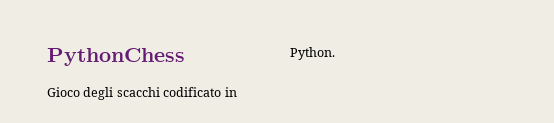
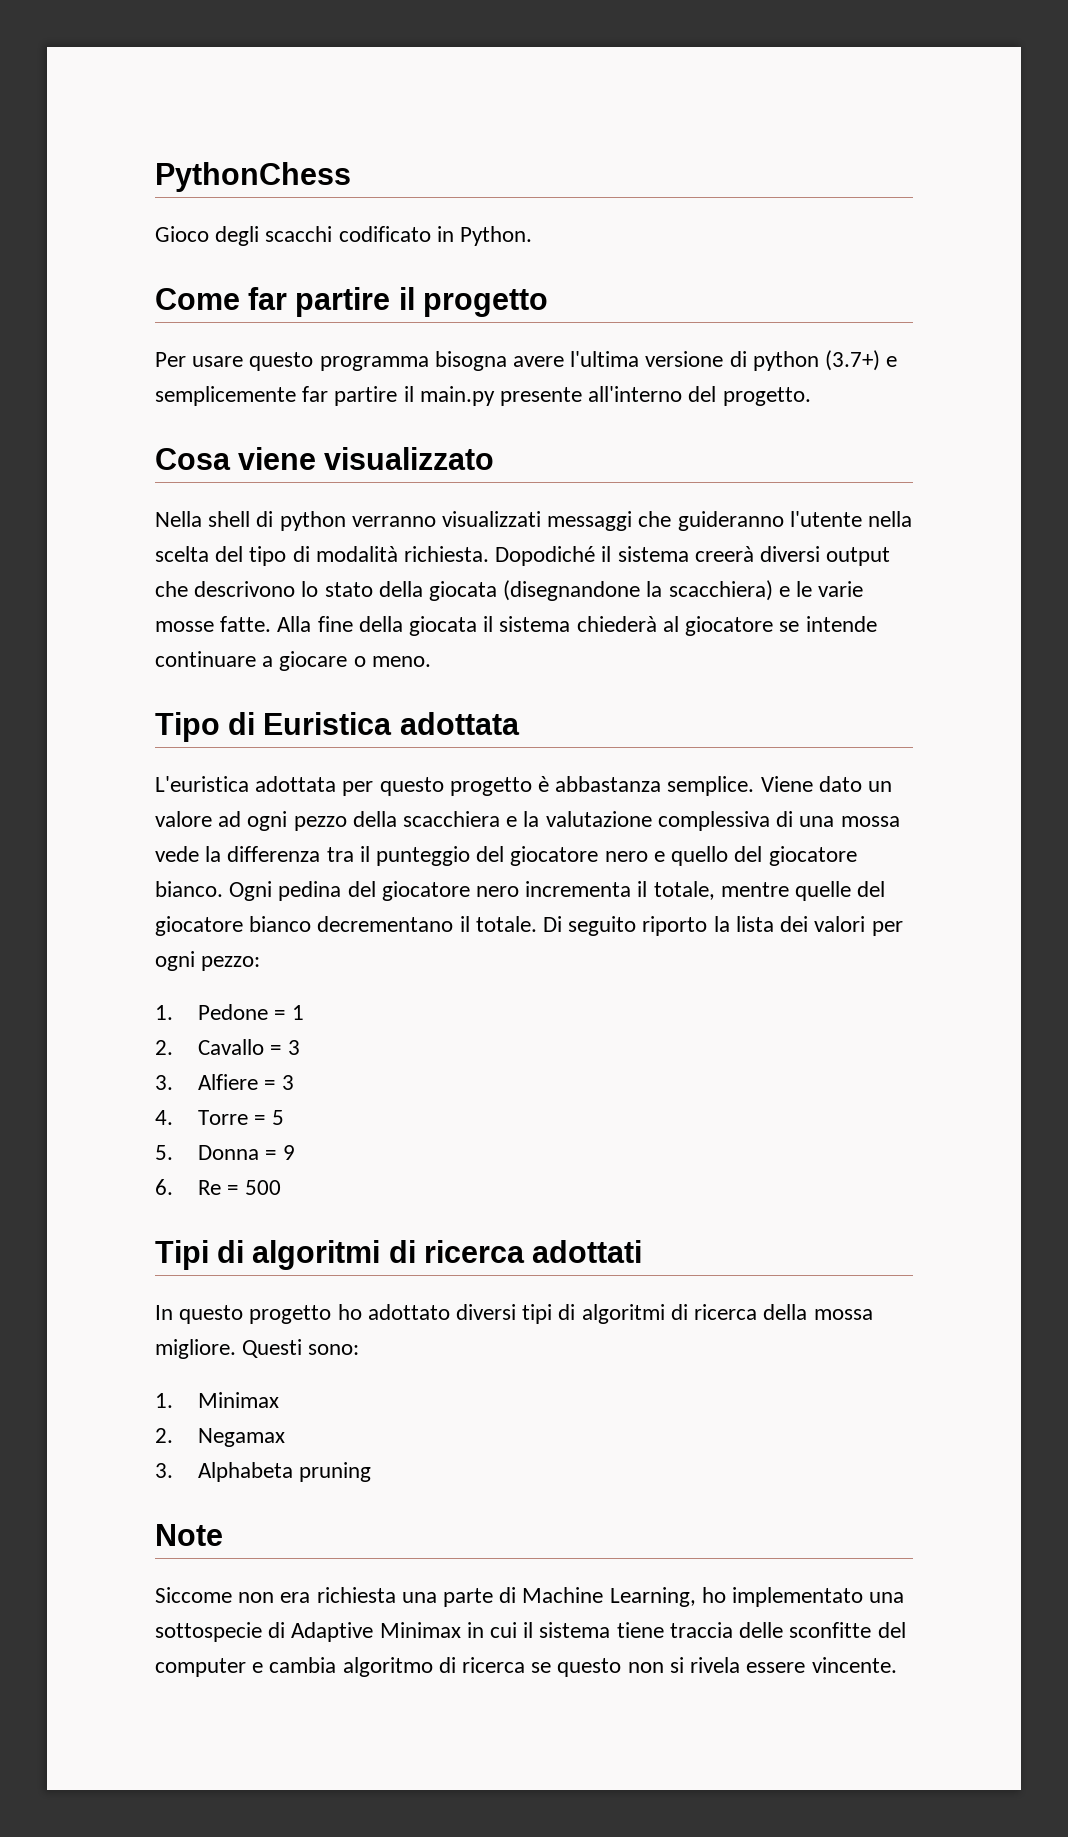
(335, 53) none -> [155,287,548,317] [155,350,898,371] [155,386,811,406] [155,447,495,470] [155,511,913,531] [155,546,891,566] [155,580,864,601] [155,616,877,636] [155,651,431,671] [155,712,520,742] [155,776,893,796] [155,811,900,831] [155,846,857,866] [155,881,886,901] [155,916,903,936] [155,951,261,971] [155,1004,304,1020] [155,1039,300,1055] [155,1074,294,1090] [155,1110,284,1125] [155,1145,295,1160] [155,1179,281,1195] [155,1240,643,1270] [155,1304,873,1324] [155,1339,360,1359] [155,1392,280,1408] [155,1428,286,1447] [155,1462,372,1482] [155,1524,223,1546] [155,1587,905,1607] [155,1622,906,1642] [155,1657,897,1677] // Come far partire il progetto // Per usare questo programma bisogna avere l'ultima versione di python (3.7+) e semplicemente far partire il main.py presente all'interno del progetto. // Cosa viene visualizzato // Nella shell di python verranno visualizzati messaggi che guideranno l'utente nella scelta del tipo di modalità richiesta. Dopodiché il sistema creerà diversi output che descrivono lo stato della giocata (disegnandone la scacchiera) e le varie mosse fatte. Alla fine della giocata il sistema chiederà al giocatore se intende continuare a giocare o meno. // Tipo di Euristica adottata // L'euristica adottata per questo progetto è abbastanza semplice. Viene dato un valore ad ogni pezzo della scacchiera e la valutazione complessiva di una mossa vede la differenza tra il punteggio del giocatore nero e quello del giocatore bianco. Ogni pedina del giocatore nero incrementa il totale, mentre quelle del giocatore bianco decrementano il totale. Di seguito riporto la lista dei valori per ogni pezzo: // 1. Pedone = 1 // 2. Cavallo = 3 // 3. Alfiere = 3 // 4. Torre = 5 // 5. Donna = 9 // 6. Re = 500 // Tipi di algoritmi di ricerca adottati // In questo progetto ho adottato diversi tipi di algoritmi di ricerca della mossa migliore. Questi sono: // 1. Minimax // 2. Negamax // 3. Alphabeta pruning // Note // Siccome non era richiesta una parte di Machine Learning, ho implementato una sottospecie di Adaptive Minimax in cui il sistema tiene traccia delle sconfitte del computer e cambia algoritmo di ricerca se questo non si rivela essere vincente.

